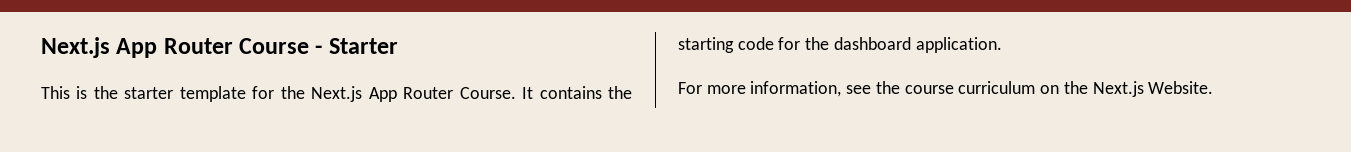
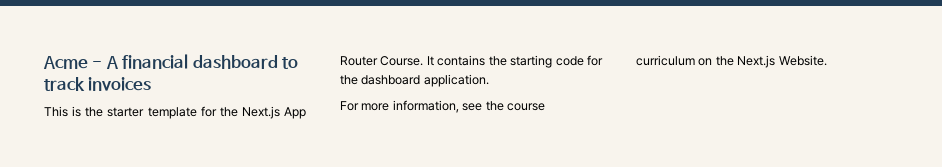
[41,37,398,58] Next.js App Router Course - Starter -> [43,54,299,69] [44,77,152,91] Acme - A financial dashboard to track invoices

